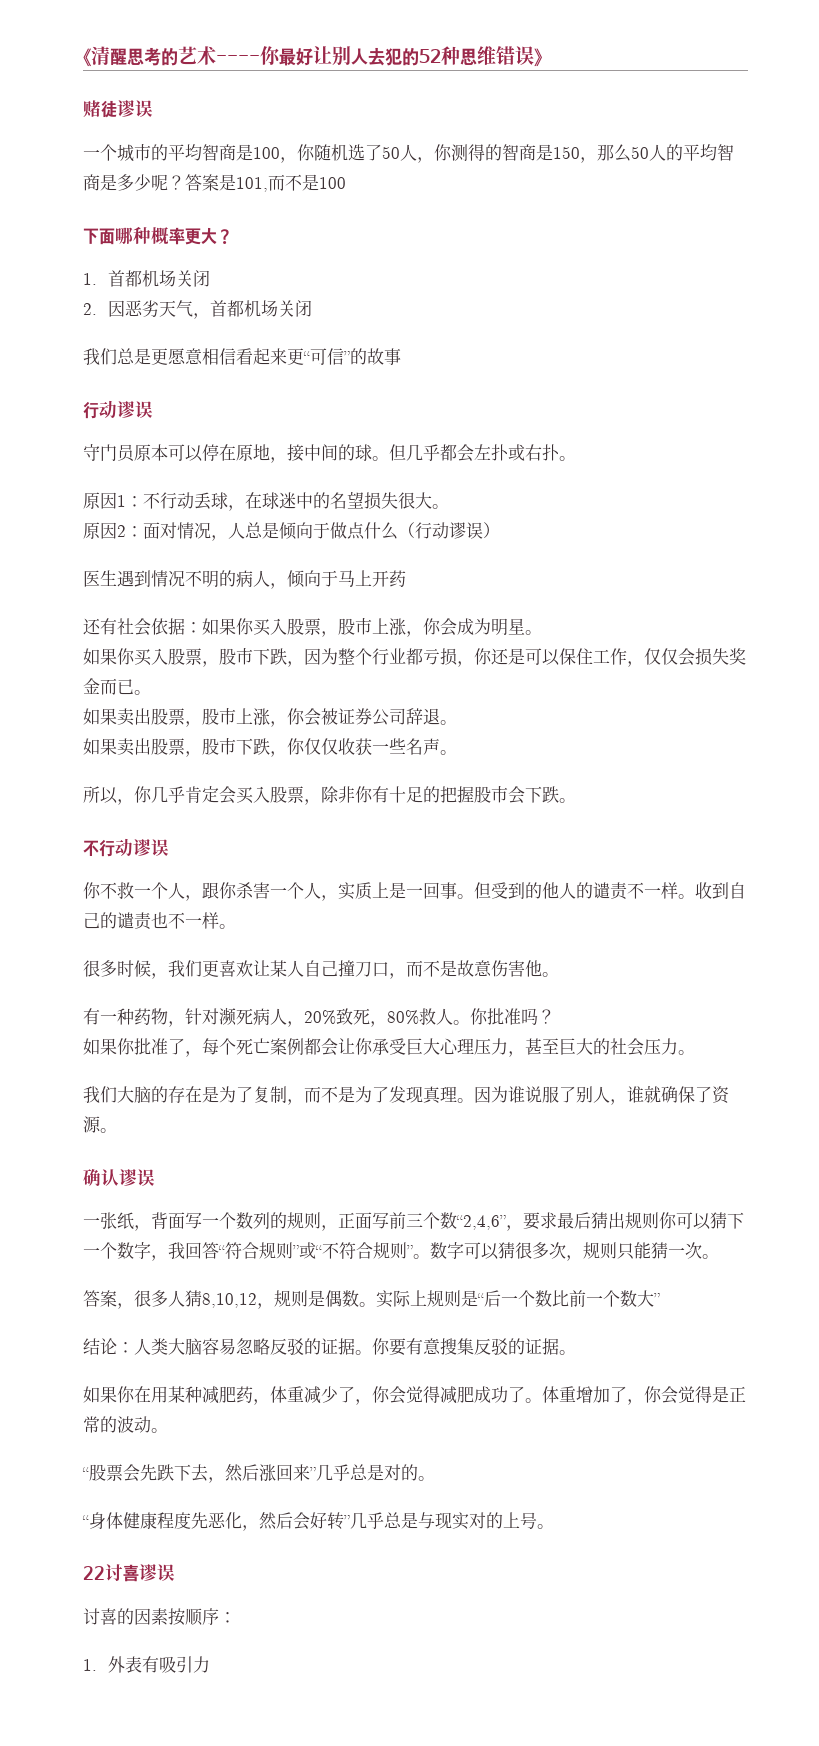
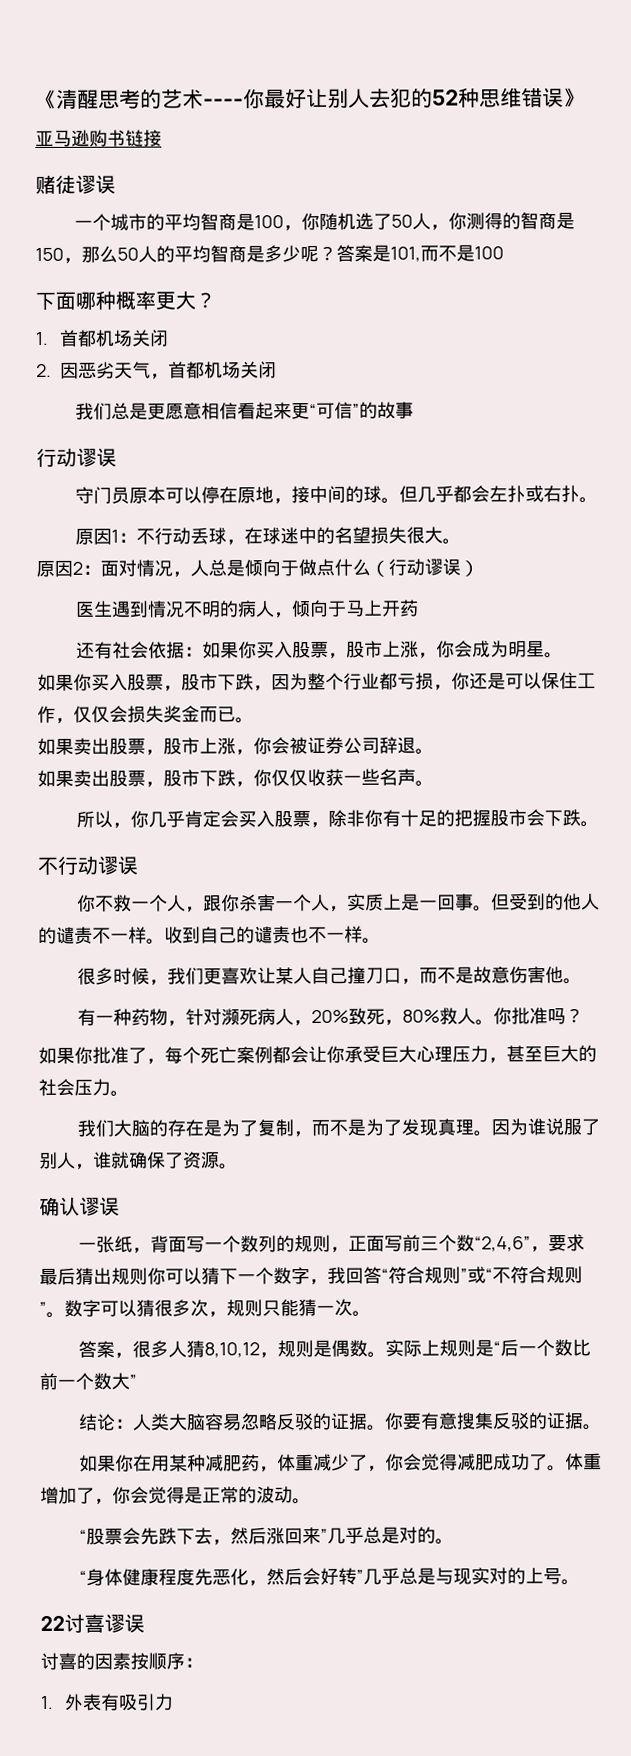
(542, 57) none -> [35,129,162,148] // 亚马逊购书链接

